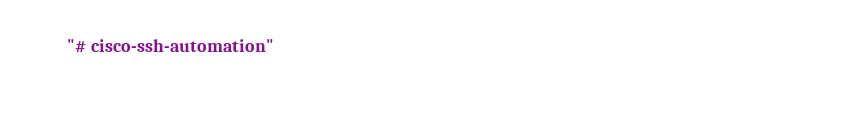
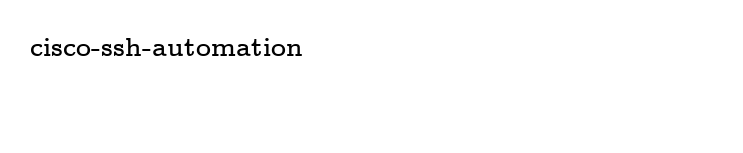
[67,39,274,53] "# cisco-ssh-automation" -> [30,38,303,56] cisco-ssh-automation

